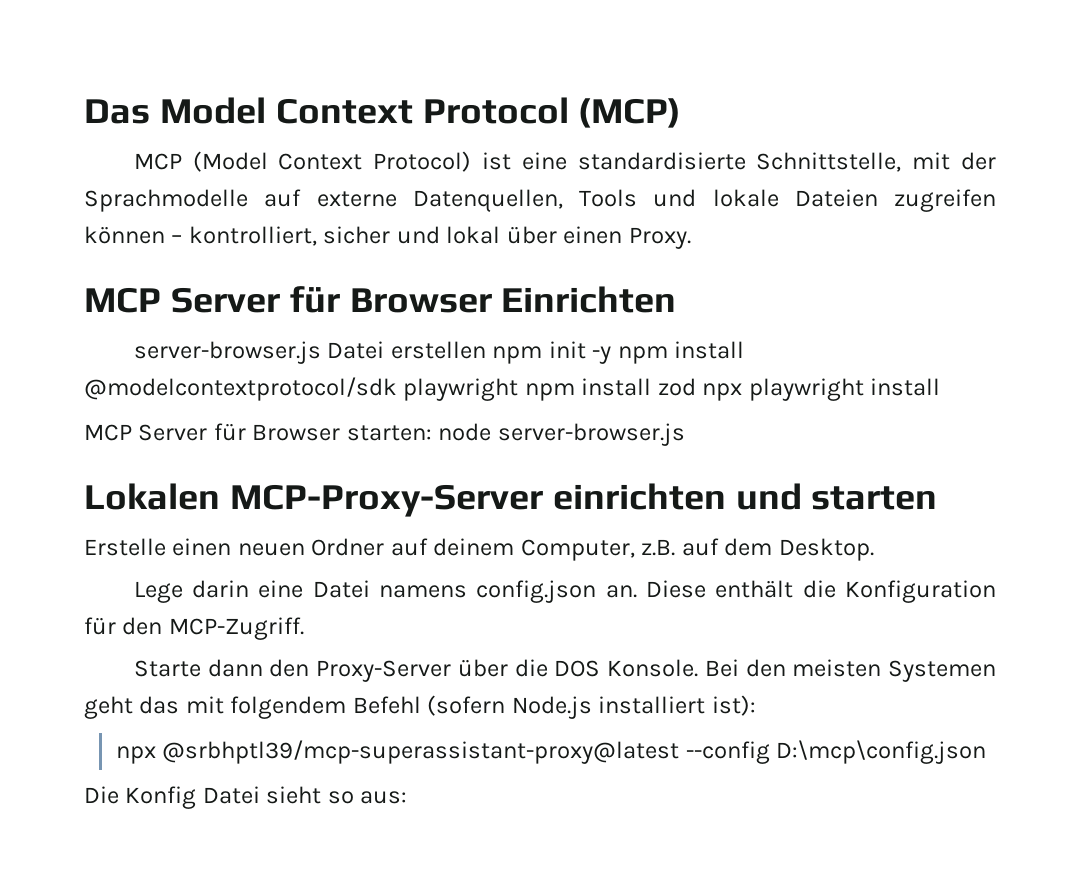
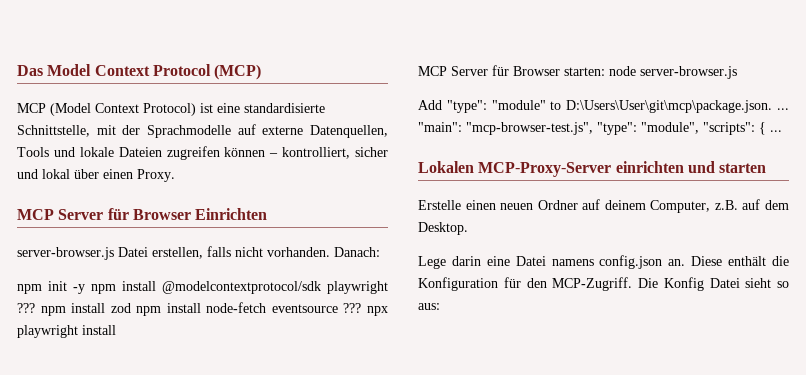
[390,341,486,359] erstellen -> [152,246,380,259] erstellen, falls nicht vorhanden. Danach: //
(519, 389) none -> [17,303,35,313] ???
(696, 387) none -> [136,302,362,316] npm install node-fetch eventsource ???
(685, 434) none -> [418,100,789,113] [418,122,782,135] // Add "type": "module" to D:\Users\User\git\mcp\package.json. ... "main": "mcp-browser-test.js", "type": "module", "scripts": { ...
[133,659,996,682] [84,695,756,719] [115,740,987,764] // Starte dann den Proxy-Server über die DOS Konsole. Bei den meisten Systemen geht das mit folgendem Befehl (sofern Node.js installiert ist): // npx @srbhptl39/mcp-superassistant-proxy@latest --config D:\mcp\config.json // -> (633, 284) none

